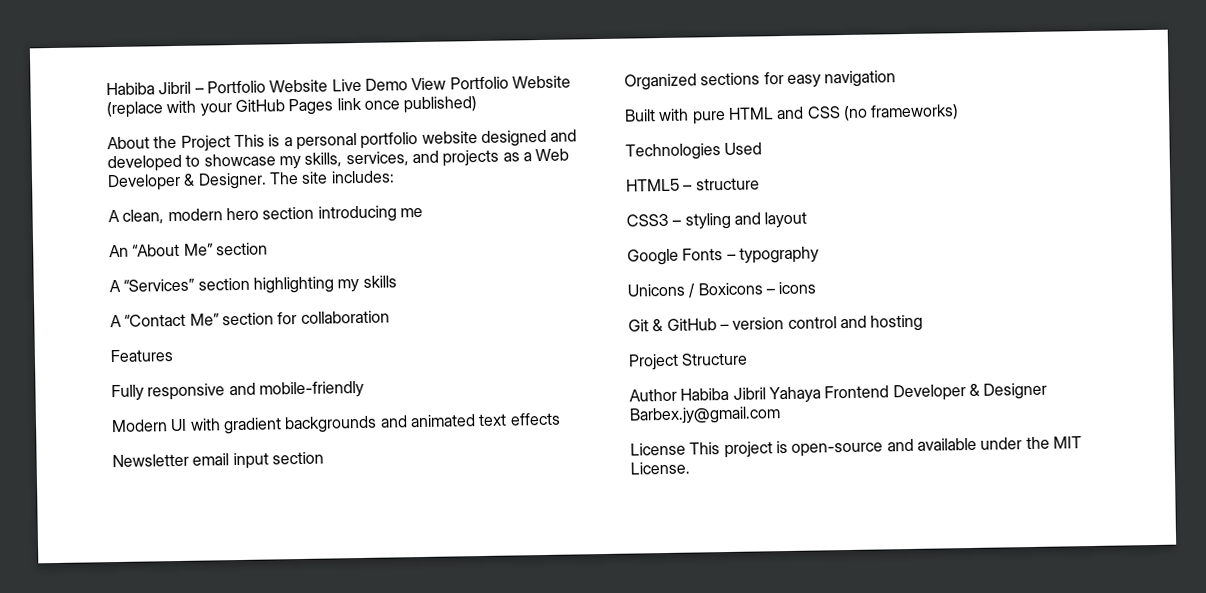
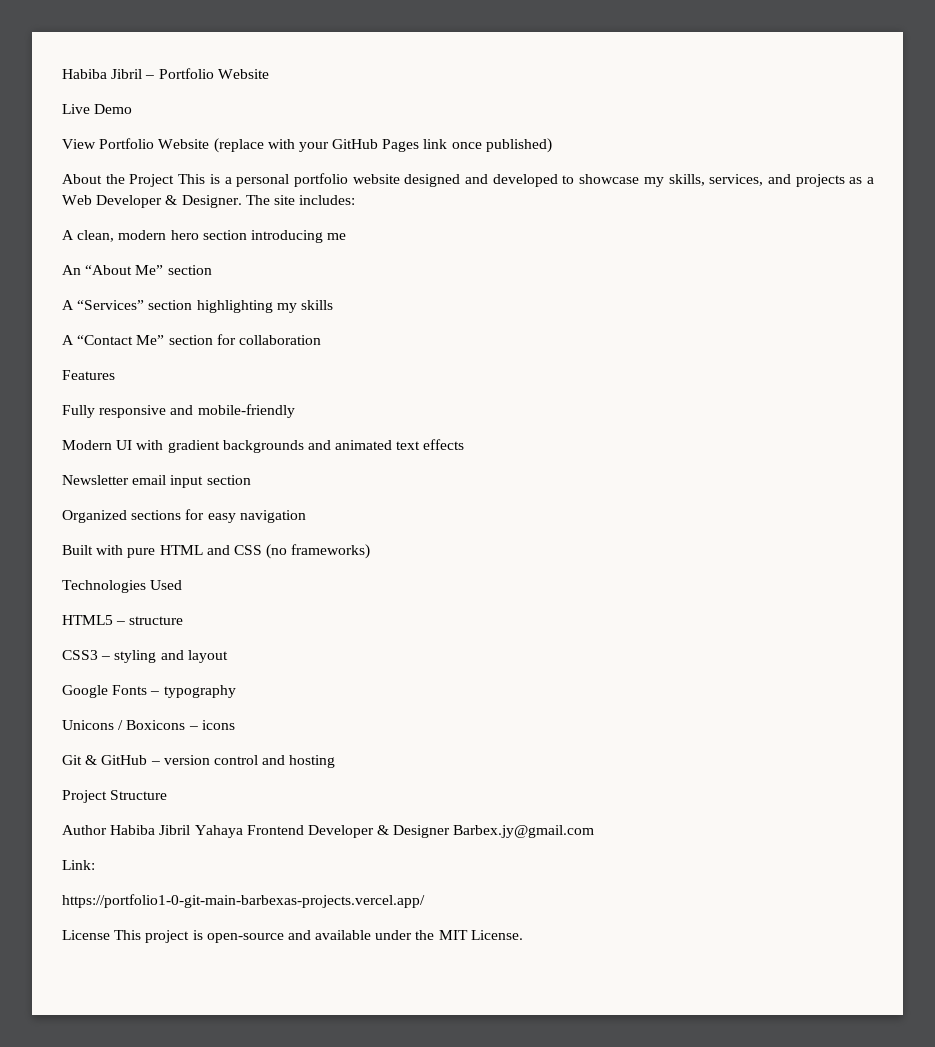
(329, 86) none -> (269, 74) //
(408, 84) none -> (133, 109) //
(781, 415) none -> [62,860,95,870] [62,894,425,908] // Link: // https://portfolio1-0-git-main-barbexas-projects.vercel.app/

